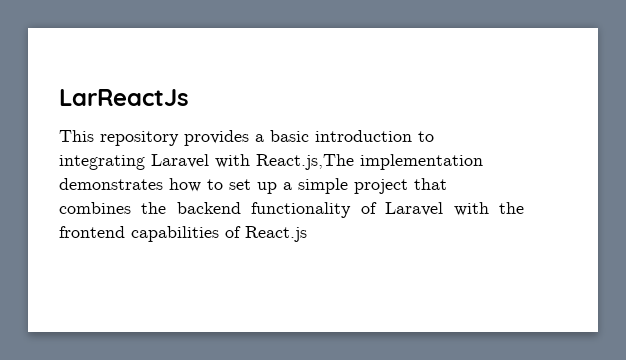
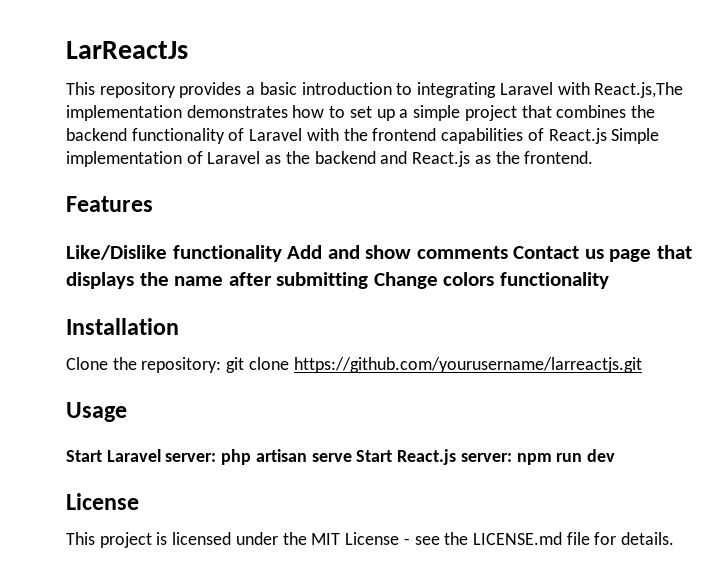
(307, 234) none -> [611,128,660,144] [66,151,594,167] [66,196,153,212] [66,245,692,262] [66,272,609,289] [66,318,179,335] [66,357,642,373] [66,402,127,422] [66,449,615,465] [66,493,139,510] [66,532,675,548] Simple implementation of Laravel as the backend and React.js as the frontend. // Features // Like/Dislike functionality Add and show comments Contact us page that displays the name after submitting Change colors functionality // Installation // Clone the repository: git clone https://github.com/yourusername/larreactjs.git // Usage // Start Laravel server: php artisan serve Start React.js server: npm run dev // License // This project is licensed under the MIT License - see the LICENSE.md file for details.

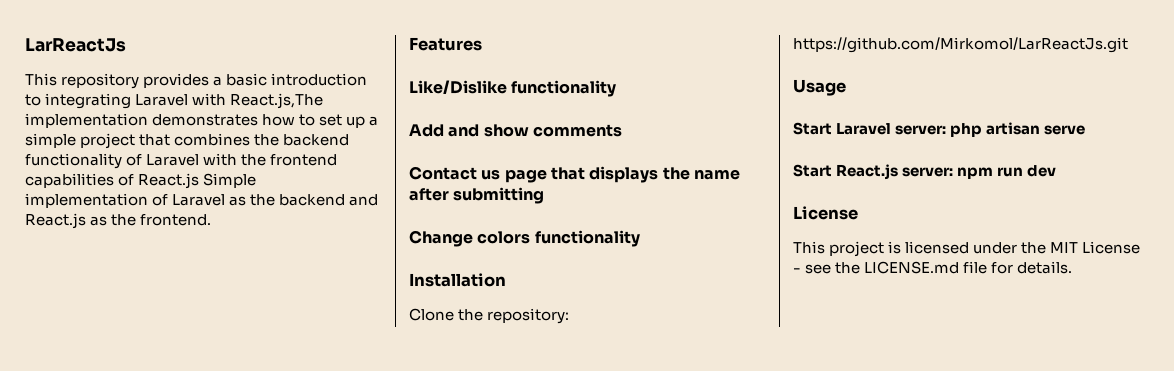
(282, 253) none -> (617, 88) //
(508, 252) none -> (622, 130) //
(369, 280) none -> (545, 195) //
[226,357,642,373] git clone https://github.com/yourusername/larreactjs.git -> [793,37,1128,53] https://github.com/Mirkomol/LarReactJs.git
(352, 457) none -> (1086, 130) //

